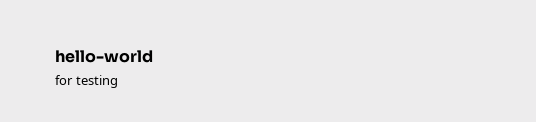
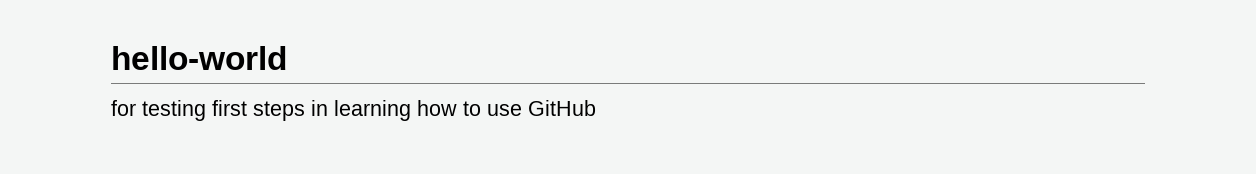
(118, 81) none -> [212,100,596,121] first steps in learning how to use GitHub

